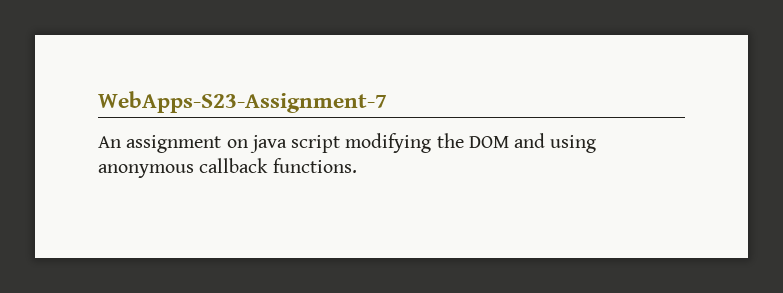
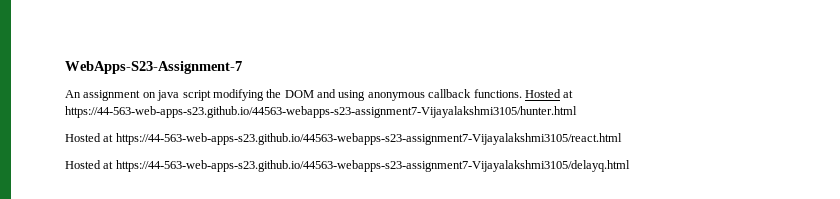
(357, 165) none -> [524,89,574,98] [65,106,577,118] [65,133,622,145] [65,160,630,172] Hosted at https://44-563-web-apps-s23.github.io/44563-webapps-s23-assignment7-Vijayalakshmi3105/hunter.html // Hosted at https://44-563-web-apps-s23.github.io/44563-webapps-s23-assignment7-Vijayalakshmi3105/react.html // Hosted at https://44-563-web-apps-s23.github.io/44563-webapps-s23-assignment7-Vijayalakshmi3105/delayq.html

